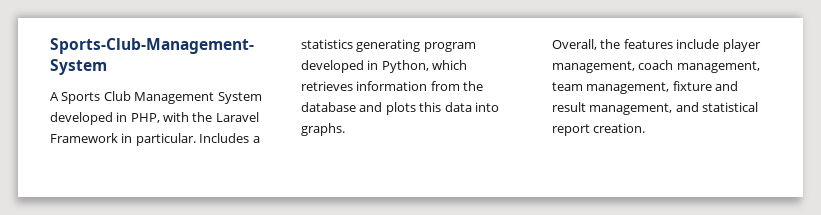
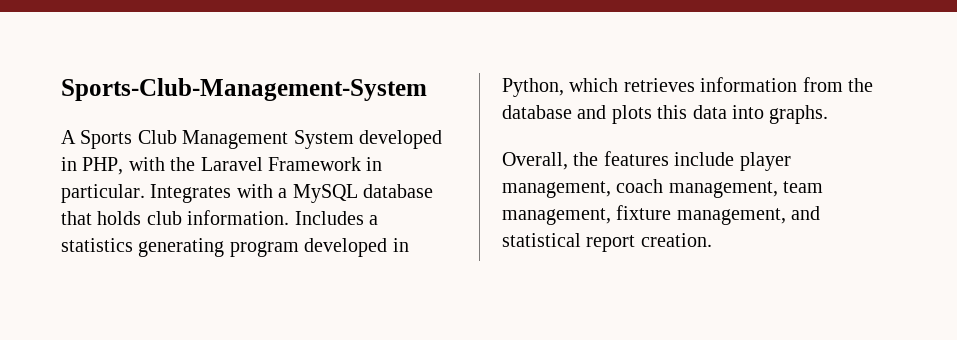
(196, 139) none -> [150,184,433,203] [61,210,290,225] Integrates with a MySQL database that holds club information.
[715,81,739,91] [552,102,586,112] and result -> (672, 212) none

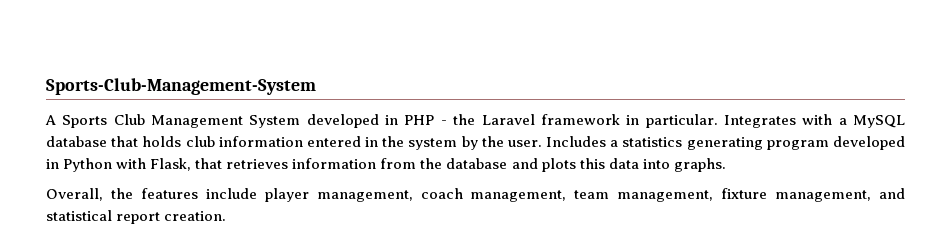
[82,157,165,175] PHP, with -> [404,115,447,125] PHP -
[268,157,361,171] Framework -> [540,114,620,125] framework
[187,210,290,225] information. -> [218,136,542,150] information entered in the system by the user.
[502,78,619,97] Python, which -> [63,158,223,172] Python with Flask, that

